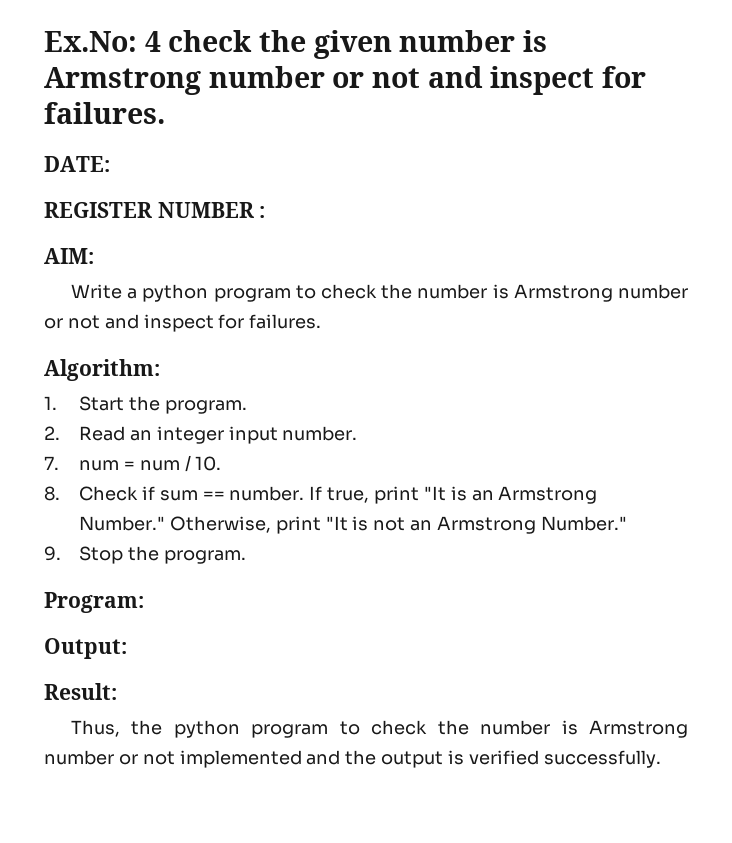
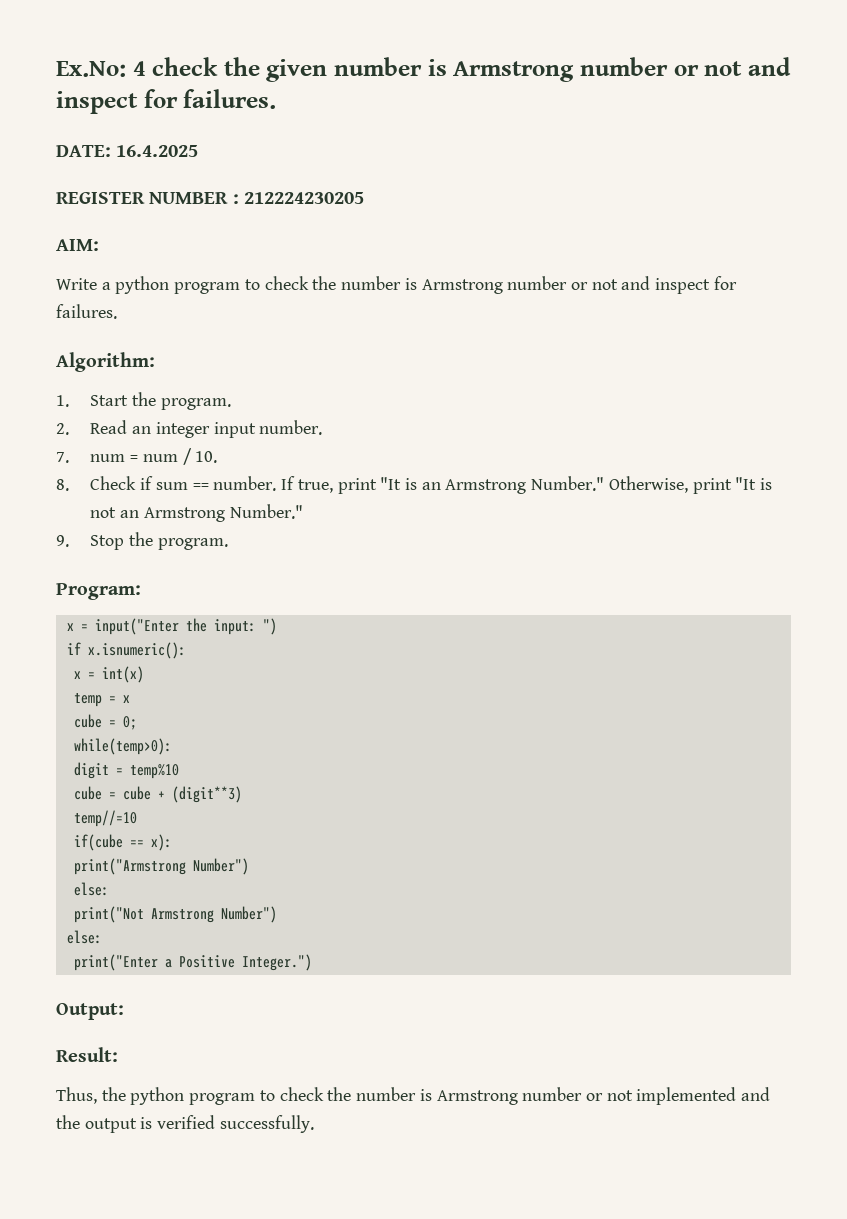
(110, 164) none -> [116,145,199,157] 16.4.2025
(266, 212) none -> [243,192,364,204] 212224230205
(144, 602) none -> [66,618,277,635] [66,642,186,659] [73,666,144,683] [73,693,130,707] [73,714,137,730] [73,738,172,755] [73,762,179,779] [73,786,242,803] [73,810,137,827] [73,834,172,851] [73,858,249,875] [73,882,109,896] [73,906,277,923] [66,930,102,944] [73,954,312,971] // x = input("Enter the input: ") // if x.isnumeric(): // x = int(x) // temp = x // cube = 0; // while(temp>0): // digit = temp%10 // cube = cube + (digit**3) // temp//=10 // if(cube == x): // print("Armstrong Number") // else: // print("Not Armstrong Number") // else: // print("Enter a Positive Integer.")

